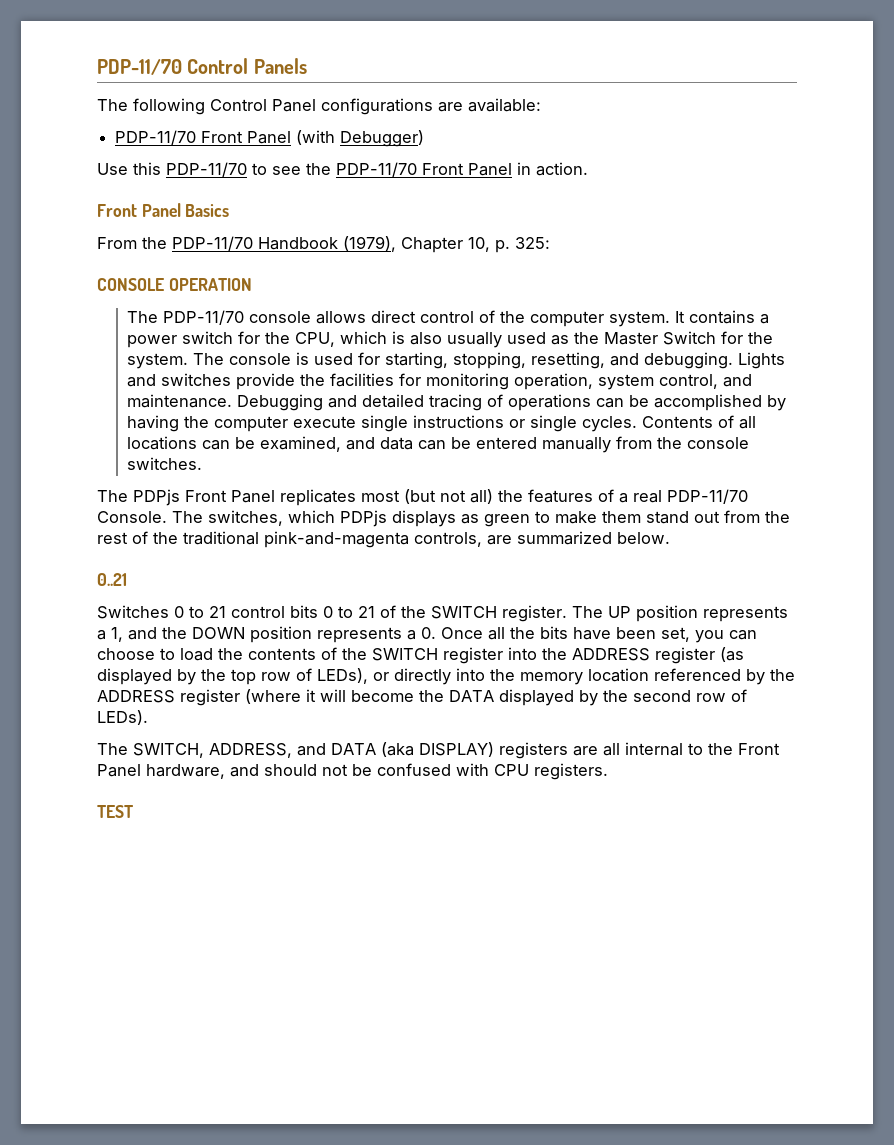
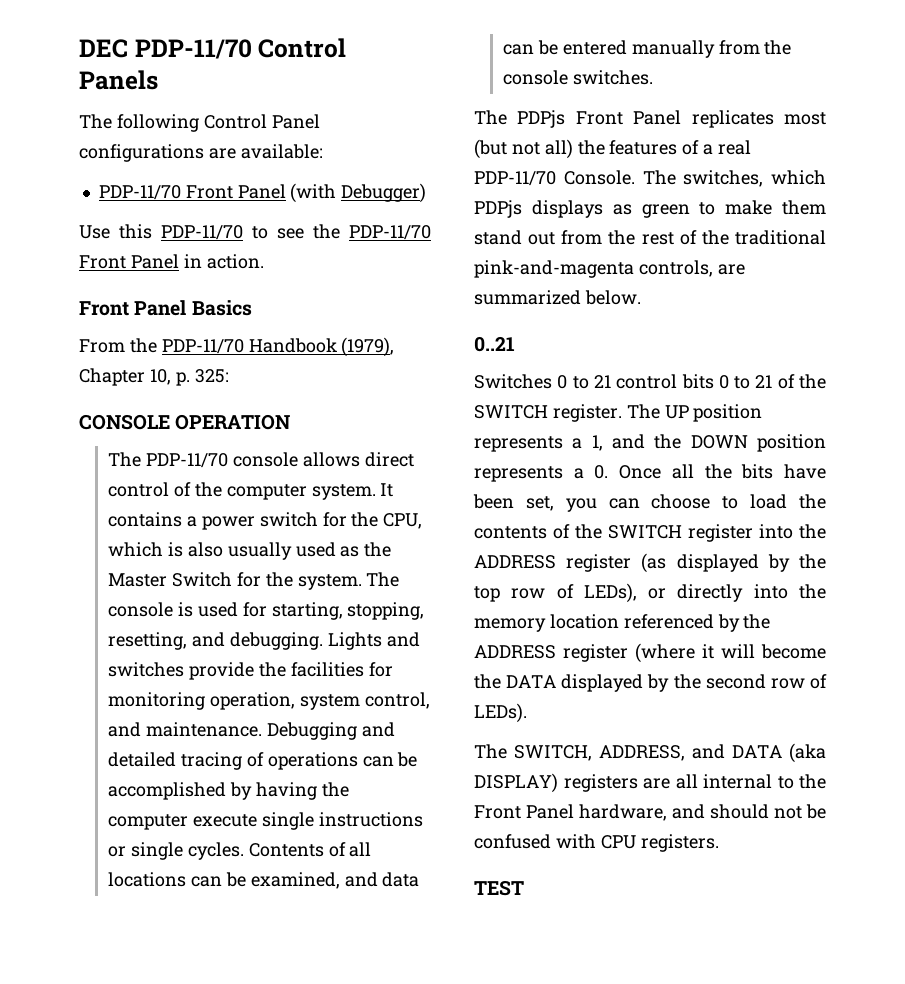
(97, 67) none -> [79,39,128,58] DEC

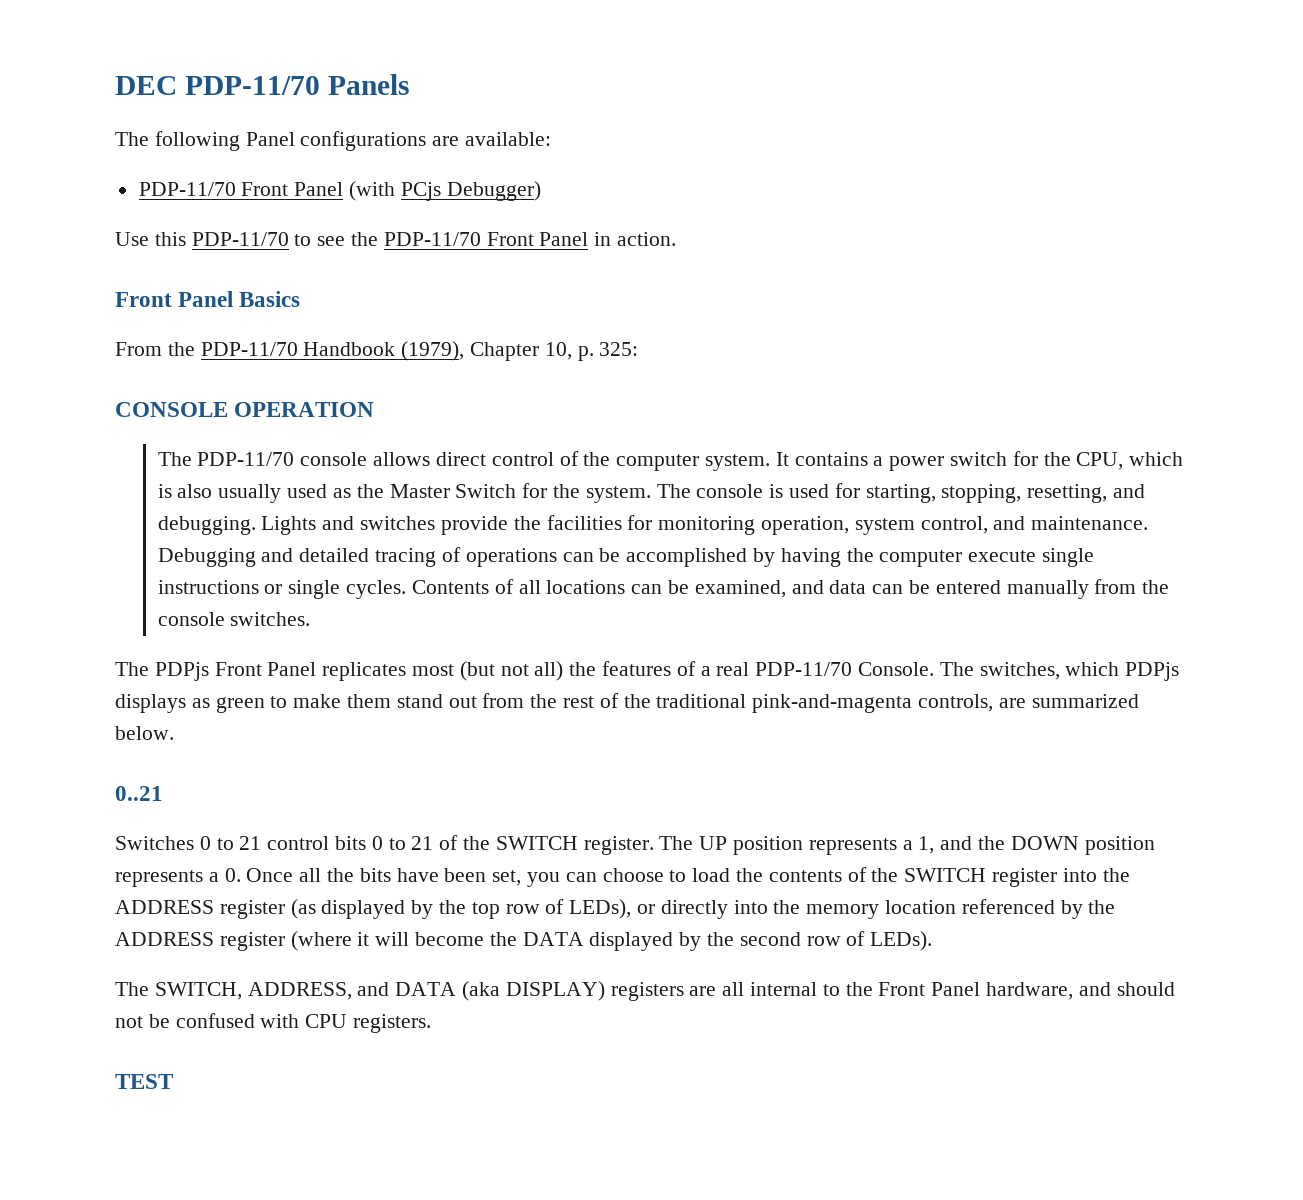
[258,38,347,58] Control -> (320, 85) none
[203,114,267,129] Control -> (240, 141) none
(337, 193) none -> [400,182,441,201] PCjs

